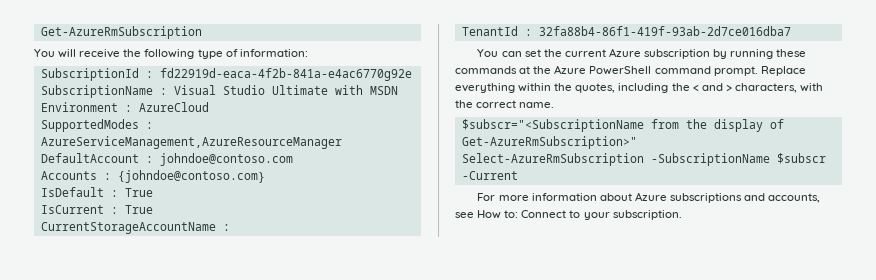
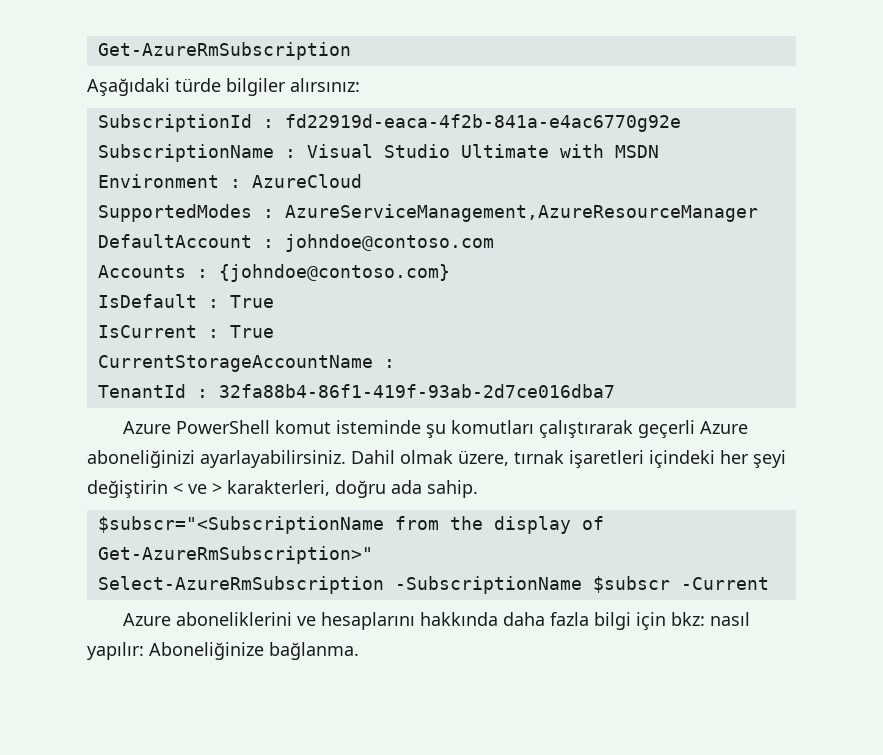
[34,49,308,59] You will receive the following type of information: -> [87,78,360,96] Aşağıdaki türde bilgiler alırsınız:
[477,48,807,59] [455,65,806,76] [455,83,824,93] [455,100,555,108] You can set the current Azure subscription by running these commands at the Azure PowerShell command prompt. Replace everything within the quotes, including the < and > characters, with the correct name. -> [123,420,749,438] [87,450,786,468] [87,480,478,498] Azure PowerShell komut isteminde şu komutları çalıştırarak geçerli Azure aboneliğinizi ayarlayabilirsiniz. Dahil olmak üzere, tırnak işaretleri içindeki her şeyi değiştirin < ve > karakterleri, doğru ada sahip.
[477,192,821,203] [455,210,682,220] For more information about Azure subscriptions and accounts, see How to: Connect to your subscription. -> [123,612,751,630] [87,642,359,660] Azure aboneliklerini ve hesaplarını hakkında daha fazla bilgi için bkz: nasıl yapılır: Aboneliğinize bağlanma.

